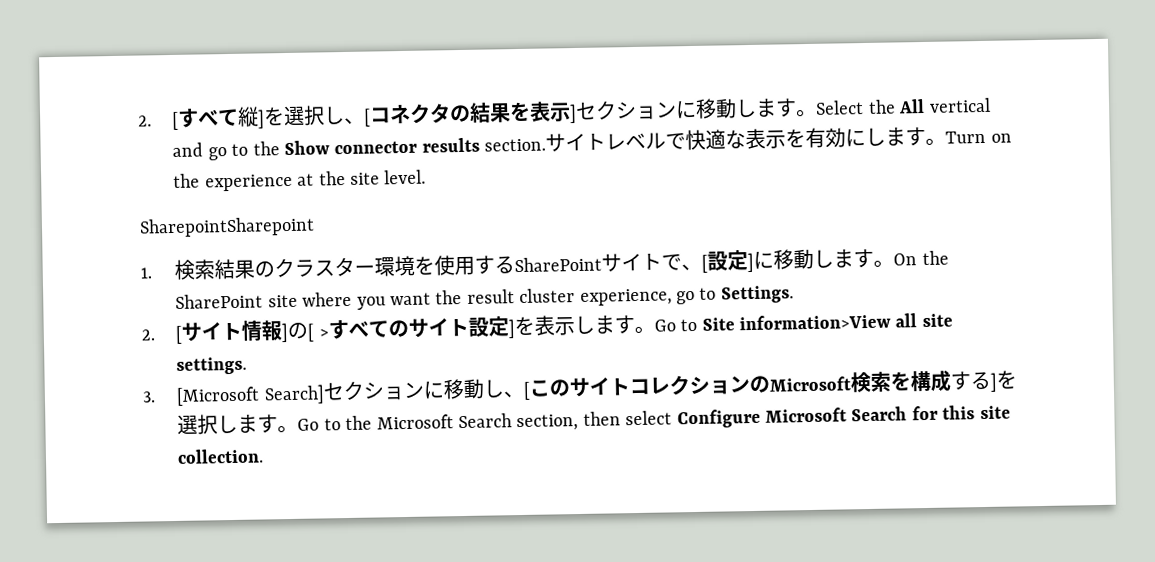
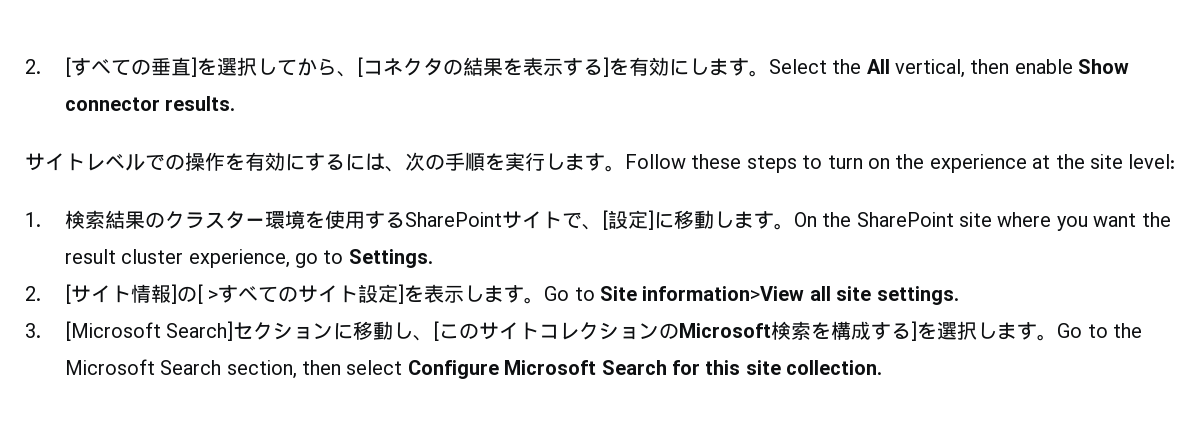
[237,105,346,129] 縦]を選択し -> [130,57,337,77] の垂直]を選択してから
[569,97,991,124] [172,126,987,161] ]セクションに移動します。Select the All vertical and go to the Show connector results section.サイトレベルで快適な表示を有効にします。Turn -> [562,57,1130,78] [64,96,236,111] [25,152,863,173] する]を有効にします。Select the All vertical, then enable Show connector results. // サイトレベルでの操作を有効にするには、次の手順を実行します。Follow these steps to turn
[384,169,427,185] [139,216,315,238] level. // SharepointSharepoint -> [1128,154,1176,169] level:

